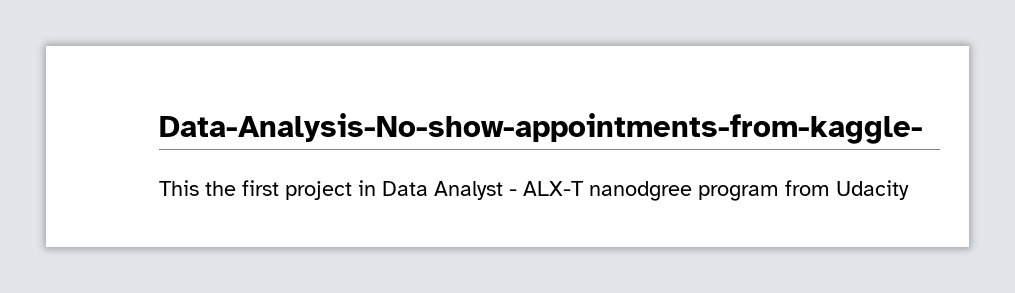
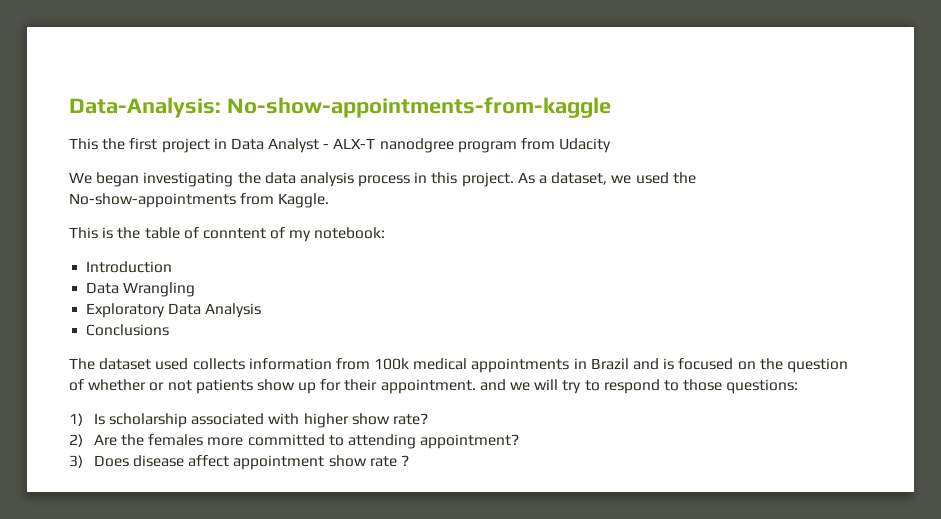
[159,113,923,144] Data-Analysis-No-show-appointments-from-kaggle- -> [69,97,611,118] Data-Analysis: No-show-appointments-from-kaggle
(909, 190) none -> [69,172,696,187] [69,193,330,208] [69,227,386,242] [86,261,173,273] [86,282,196,297] [86,303,262,318] [86,324,170,336] [69,358,848,373] [69,379,799,394] [69,413,428,428] [69,434,520,449] [69,455,409,470] // We began investigating the data analysis process in this project. As a dataset, we used the No-show-appointments from Kaggle. // This is the table of conntent of my notebook: // Introduction // Data Wrangling // Exploratory Data Analysis // Conclusions // The dataset used collects information from 100k medical appointments in Brazil and is focused on the question of whether or not patients show up for their appointment. and we will try to respond to those questions: // 1) Is scholarship associated with higher show rate? // 2) Are the females more committed to attending appointment? // 3) Does disease affect appointment show rate ?

